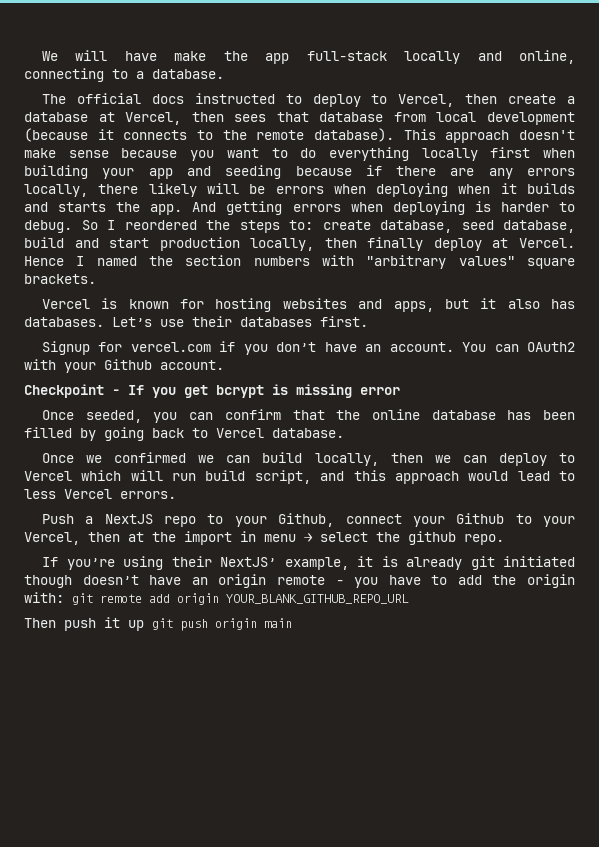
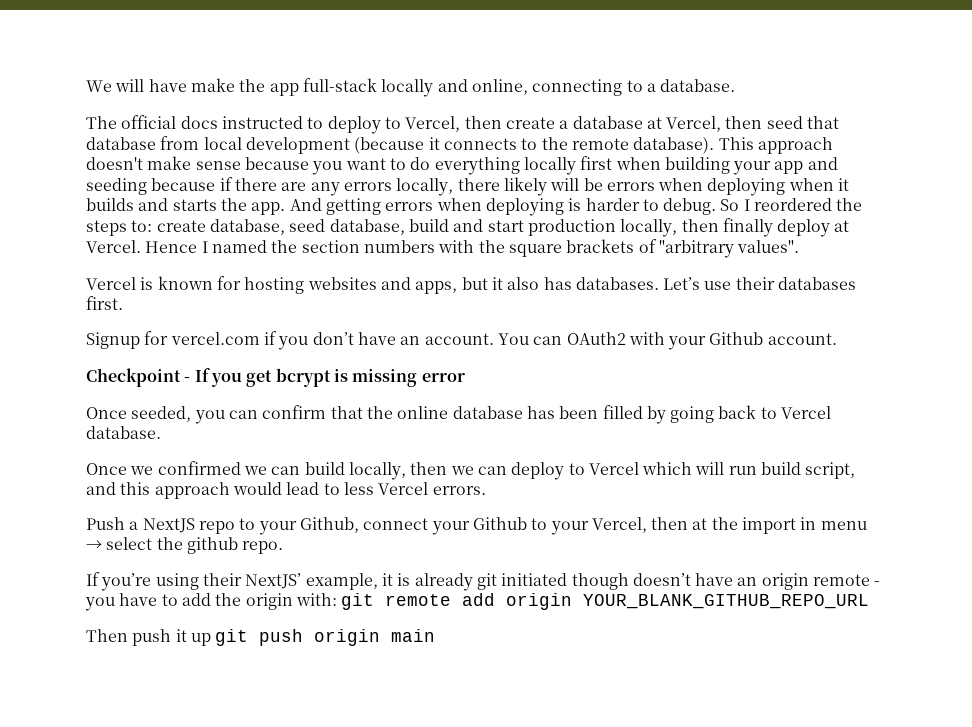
[234,114,267,122] sees -> [766,116,803,129] seed
[366,255,575,269] [24,274,96,284] "arbitrary values" square brackets. -> [478,239,800,258] the square brackets of "arbitrary values".

